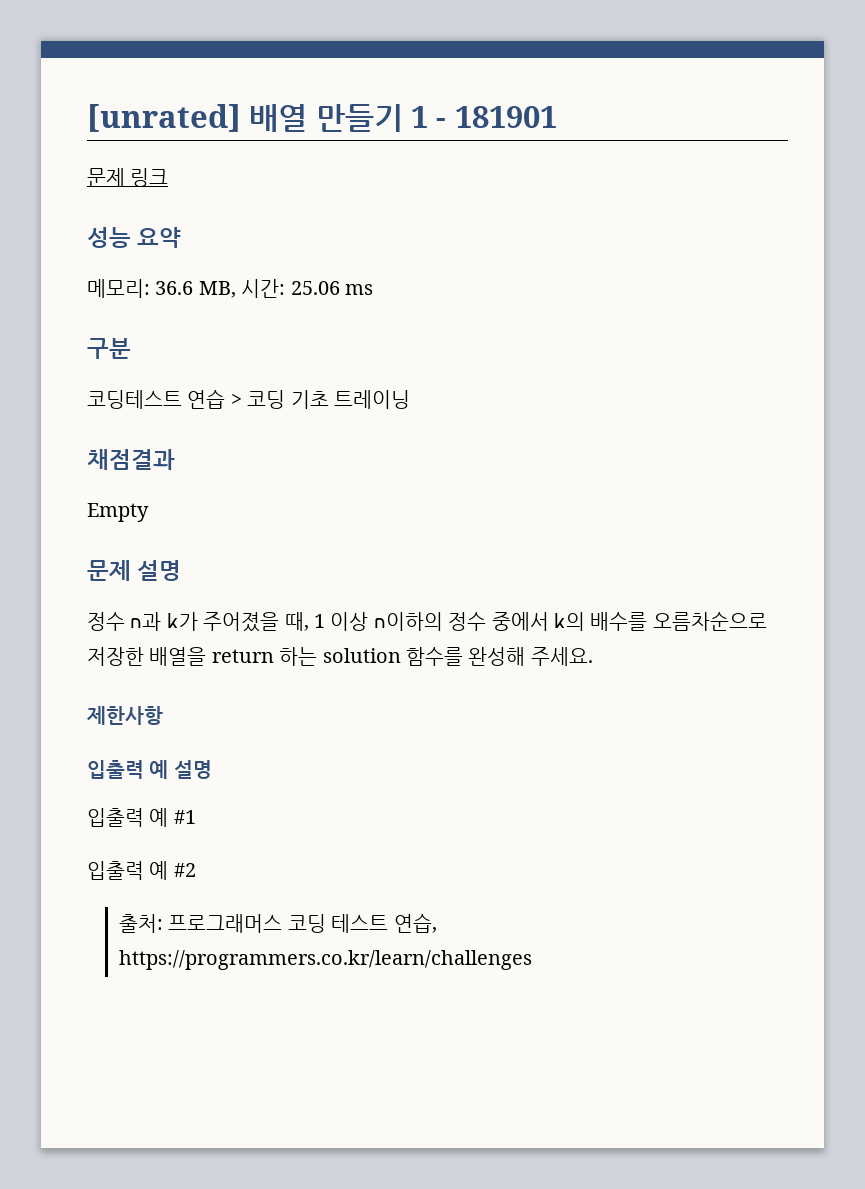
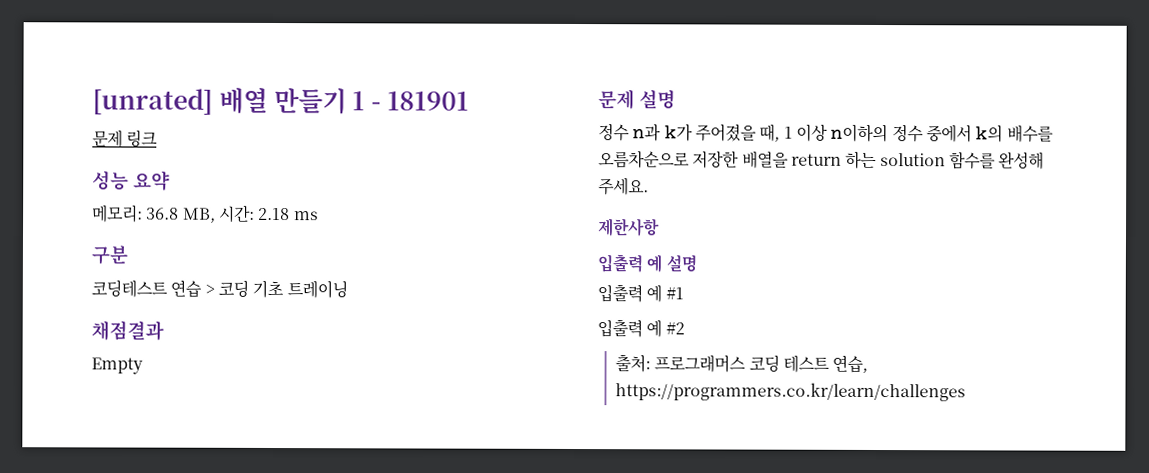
[155,281,194,295] 36.6 -> [146,207,180,220] 36.8
[290,281,340,295] 25.06 -> [258,207,291,221] 2.18

